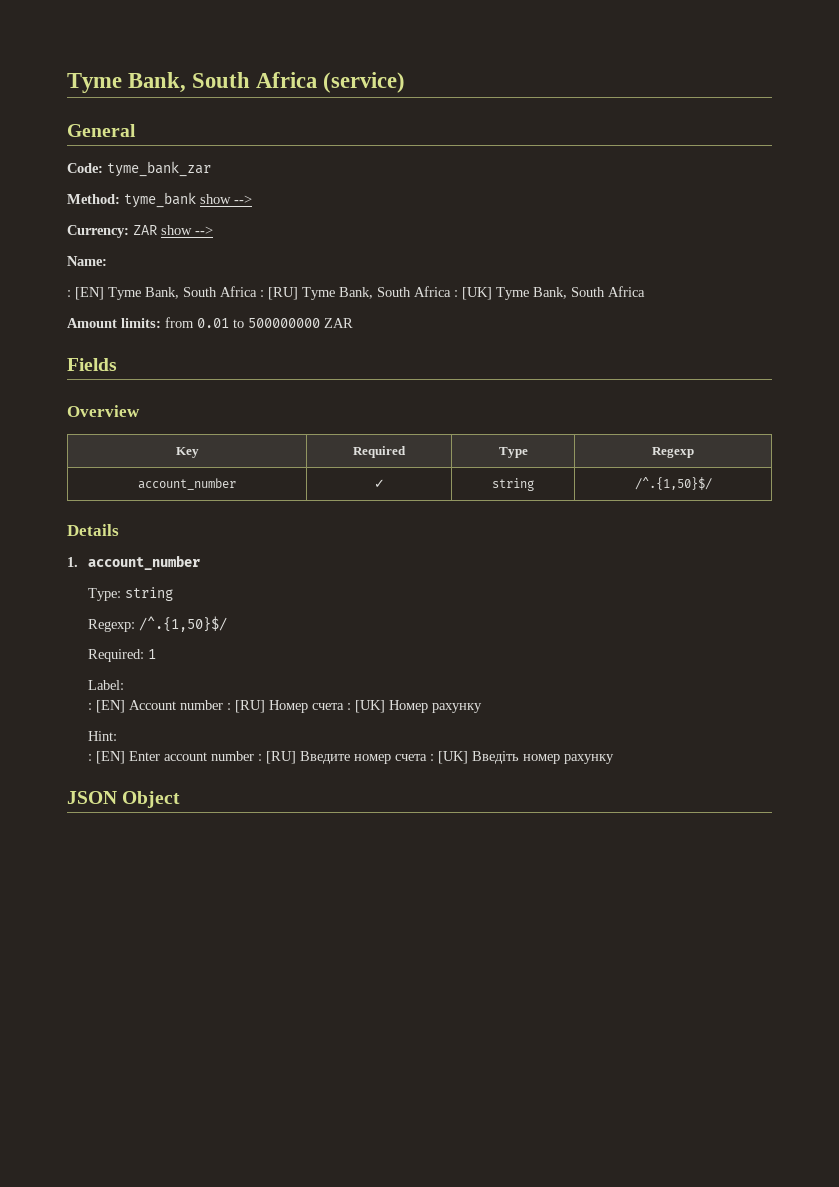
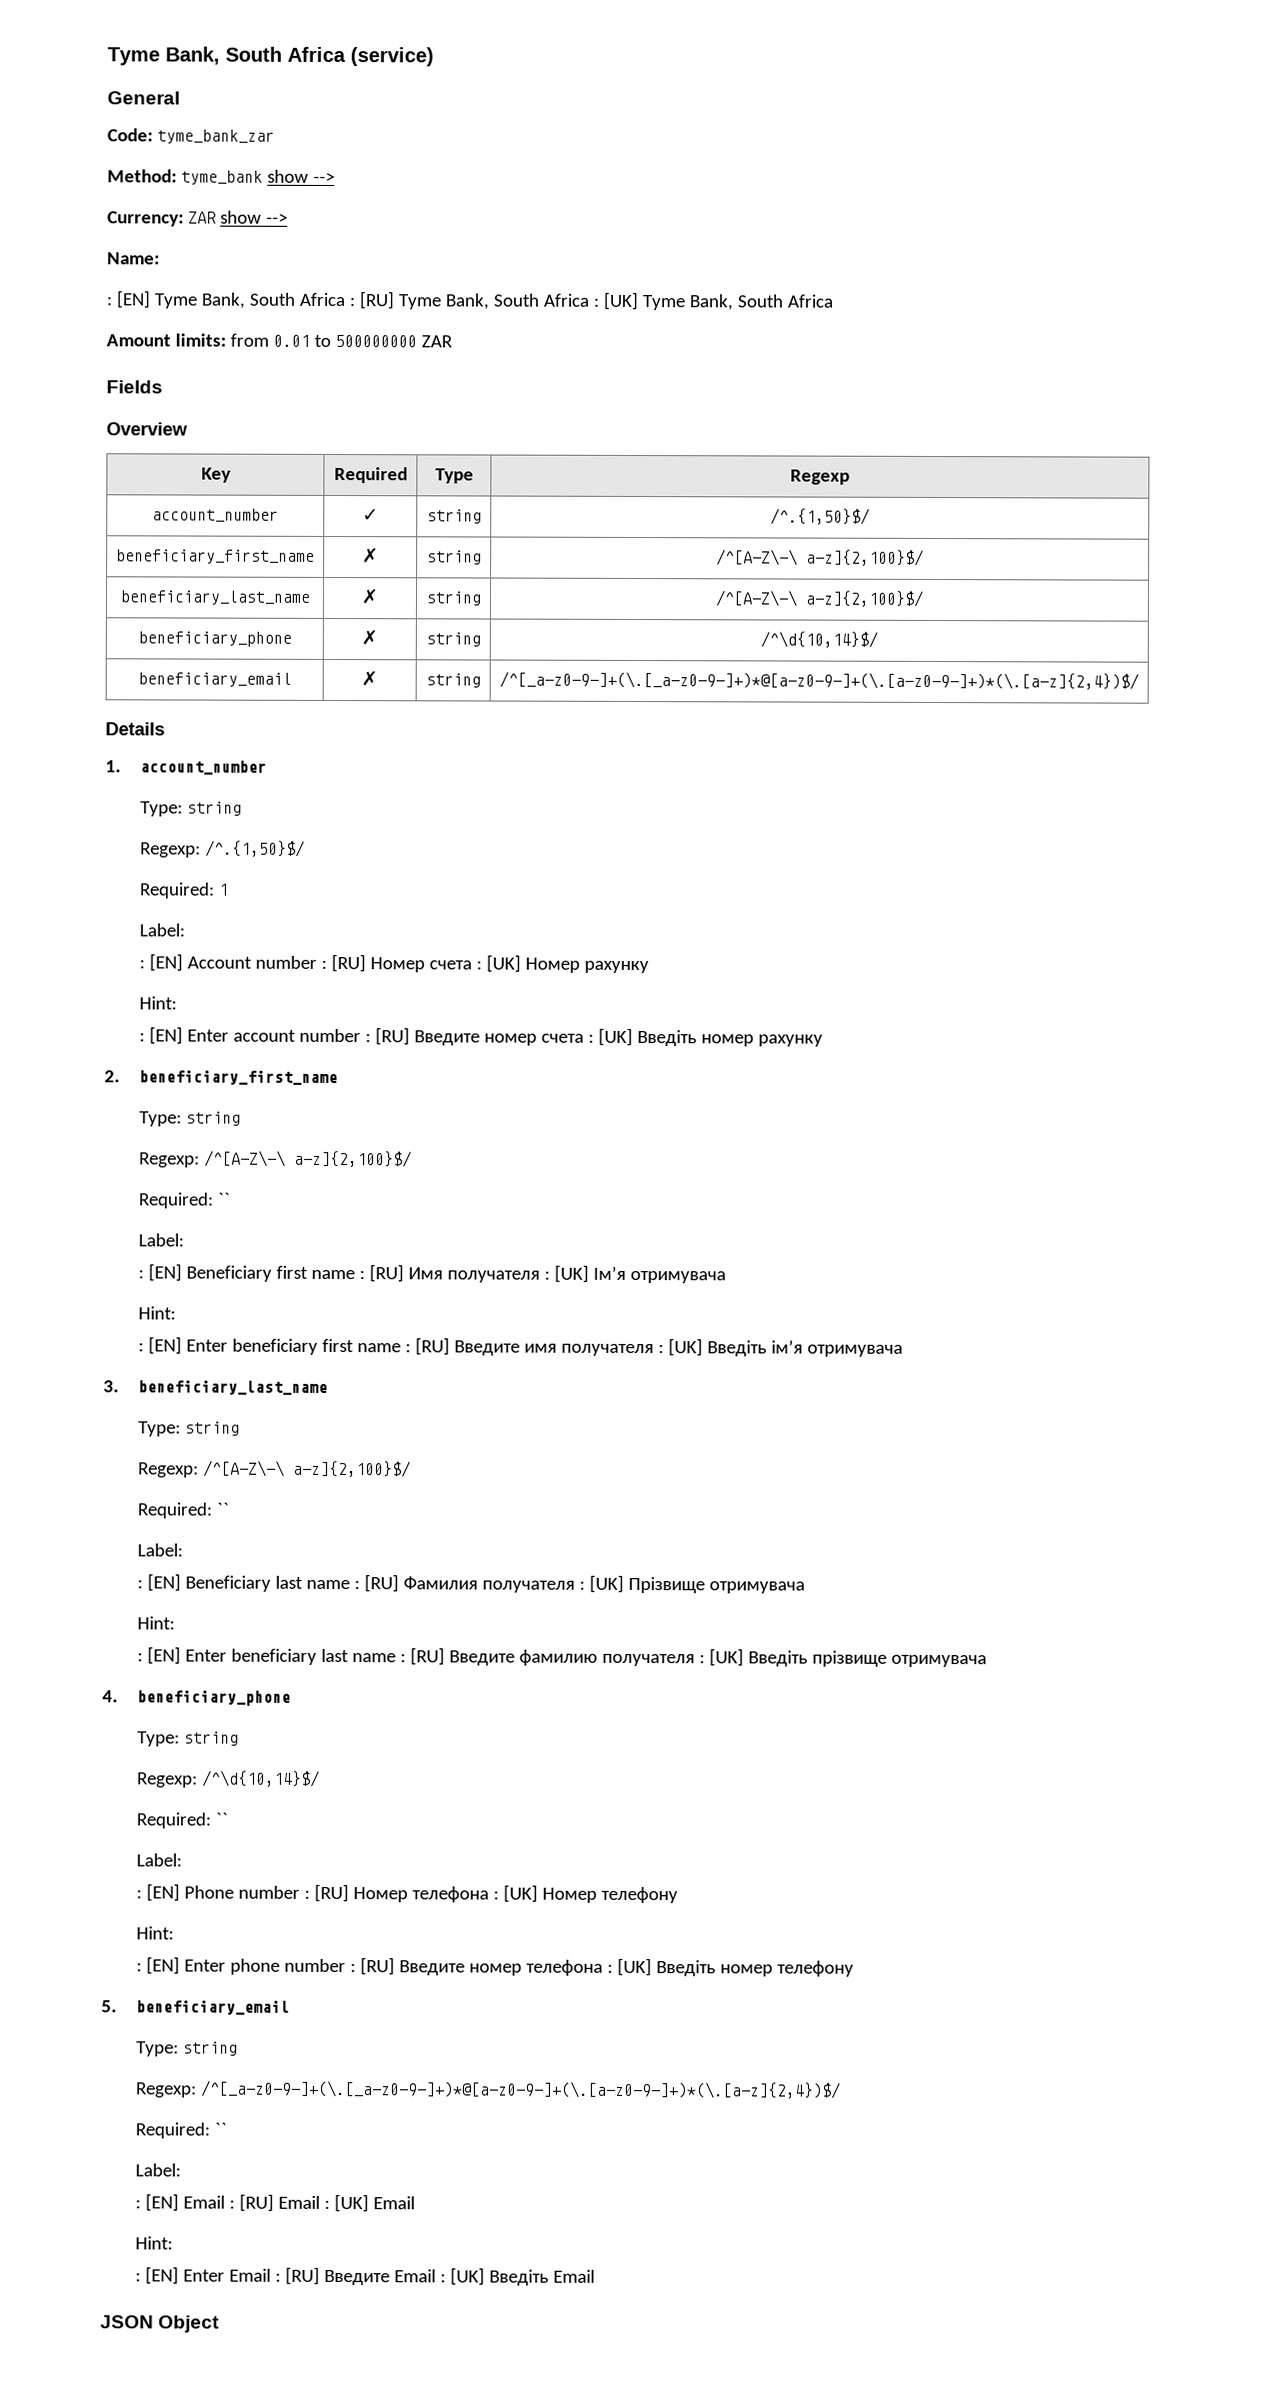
(712, 483) none -> [116,549,315,564] [362,548,379,564] [426,550,482,565] [716,549,924,566] [119,590,311,605] [361,589,379,605] [425,591,482,606] [715,590,924,607] [137,631,292,647] [361,630,378,646] [425,632,481,647] [760,631,878,648] [137,672,292,687] [361,671,378,687] [425,673,481,688] [499,671,1139,690] // beneficiary_first_name | ✗ | string | /^[A-Z\-\ a-z]{2,100}$/ // beneficiary_last_name | ✗ | string | /^[A-Z\-\ a-z]{2,100}$/ // beneficiary_phone | ✗ | string | /^\d{10,14}$/ // beneficiary_email | ✗ | string | /^[_a-z0-9-]+(\.[_a-z0-9-]+)*@[a-z0-9-]+(\.[a-z0-9-]+)*(\.[a-z]{2,4})$/
(614, 759) none -> [104,1070,338,1086] [138,1111,241,1127] [138,1150,412,1168] [137,1192,231,1209] [137,1233,184,1247] [137,1263,726,1284] [137,1306,176,1320] [137,1336,903,1357] [103,1380,328,1395] [137,1421,240,1437] [137,1460,411,1478] [136,1502,229,1519] [136,1543,183,1557] [136,1573,805,1594] [136,1616,175,1630] [136,1646,987,1668] [102,1690,291,1706] [136,1731,239,1747] [136,1770,320,1788] [135,1812,228,1829] [135,1853,182,1867] [135,1883,678,1904] [135,1926,174,1940] [135,1956,854,1977] [101,2000,290,2015] [135,2041,238,2057] [135,2080,841,2099] [134,2122,227,2139] [134,2163,181,2177] [134,2193,415,2213] [134,2236,173,2250] [134,2266,595,2286] // 2. beneficiary_first_name // Type: string // Regexp: /^[A-Z\-\ a-z]{2,100}$/ // Required: `` // Label: // : [EN] Beneficiary first name : [RU] Имя получателя : [UK] Імʼя отримувача // Hint: // : [EN] Enter beneficiary first name : [RU] Введите имя получателя : [UK] Введіть імʼя отримувача // 3. beneficiary_last_name // Type: string // Regexp: /^[A-Z\-\ a-z]{2,100}$/ // Required: `` // Label: // : [EN] Beneficiary last name : [RU] Фамилия получателя : [UK] Прізвище отримувача // Hint: // : [EN] Enter beneficiary last name : [RU] Введите фамилию получателя : [UK] Введіть прізвище отримувача // 4. beneficiary_phone // Type: string // Regexp: /^\d{10,14}$/ // Required: `` // Label: // : [EN] Phone number : [RU] Номер телефона : [UK] Номер телефону // Hint: // : [EN] Enter phone number : [RU] Введите номер телефона : [UK] Введіть номер телефону // 5. beneficiary_email // Type: string // Regexp: /^[_a-z0-9-]+(\.[_a-z0-9-]+)*@[a-z0-9-]+(\.[a-z0-9-]+)*(\.[a-z]{2,4})$/ // Required: `` // Label: // : [EN] Email : [RU] Email : [UK] Email // Hint: // : [EN] Enter Email : [RU] Введите Email : [UK] Введіть Email

